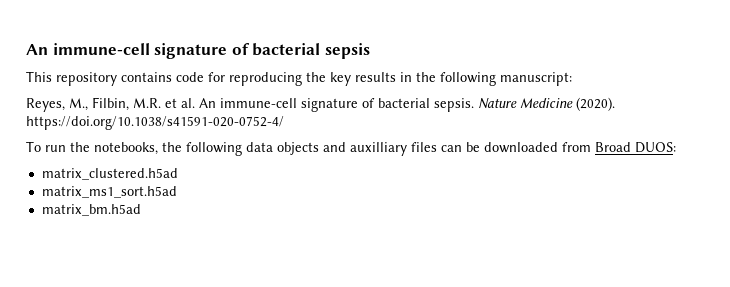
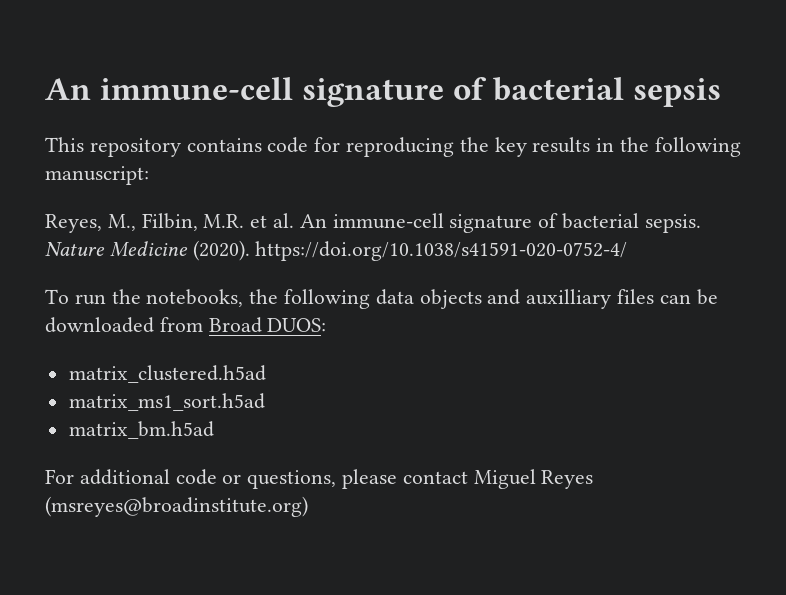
(141, 210) none -> [45,469,594,489] [45,496,308,517] // For additional code or questions, please contact Miguel Reyes (msreyes@broadinstitute.org)

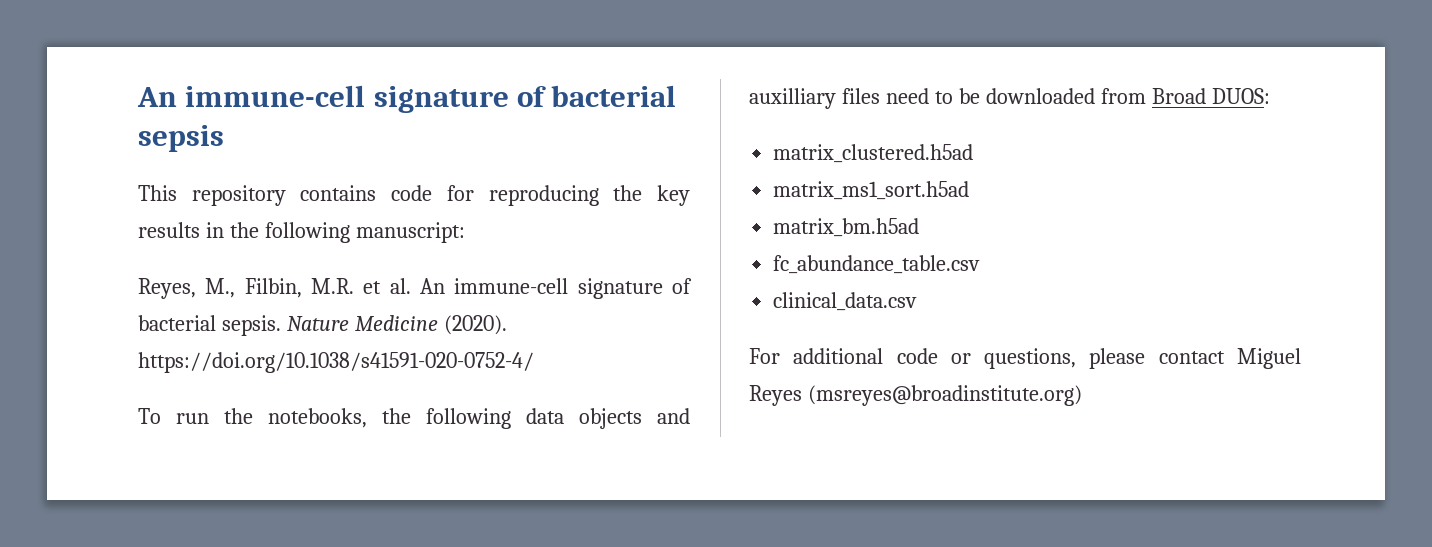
[659,294,691,304] can -> [885,88,953,104] need to
(214, 430) none -> [773,255,981,274] [773,292,918,311] // fc_abundance_table.csv // clinical_data.csv

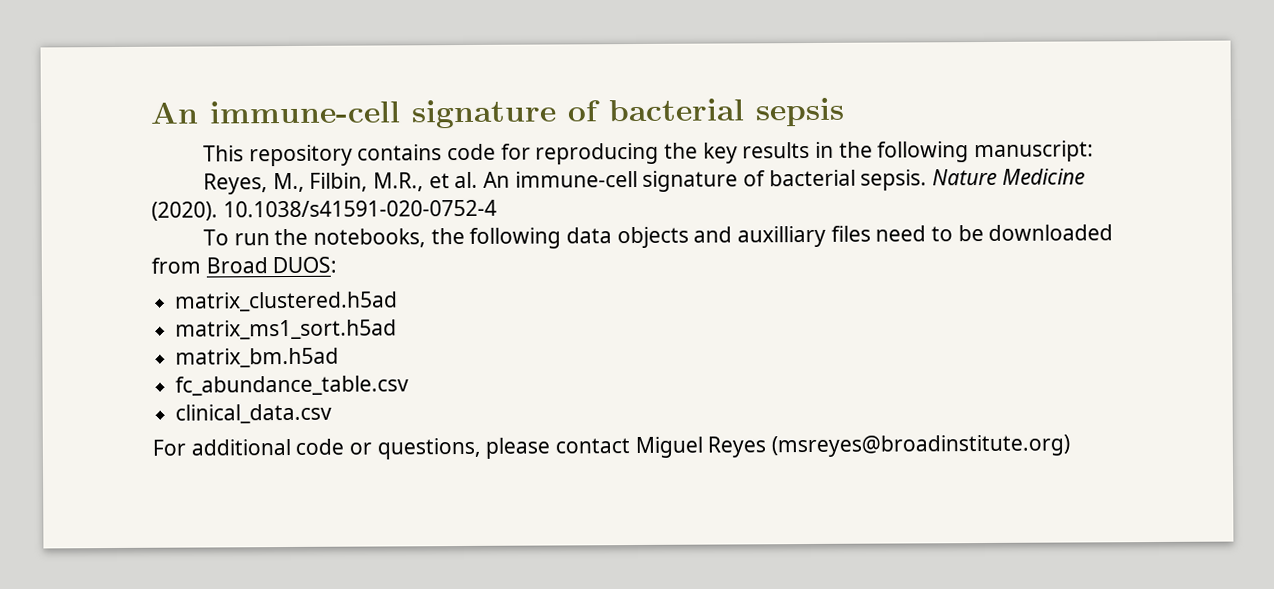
[311,278,354,294] M.R. -> [372,172,424,192] M.R.,
[138,352,534,373] https://doi.org/10.1038/s41591-020-0752-4/ -> [222,199,497,218] 10.1038/s41591-020-0752-4

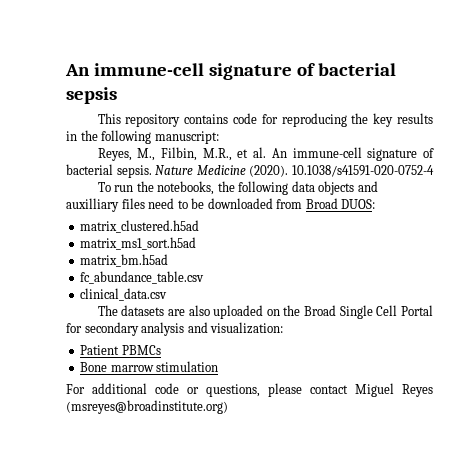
(333, 413) none -> [97,305,433,319] [66,322,284,336] [80,345,161,355] [80,361,219,372] // The datasets are also uploaded on the Broad Single Cell Portal for secondary analysis and visualization: // Patient PBMCs // Bone marrow stimulation

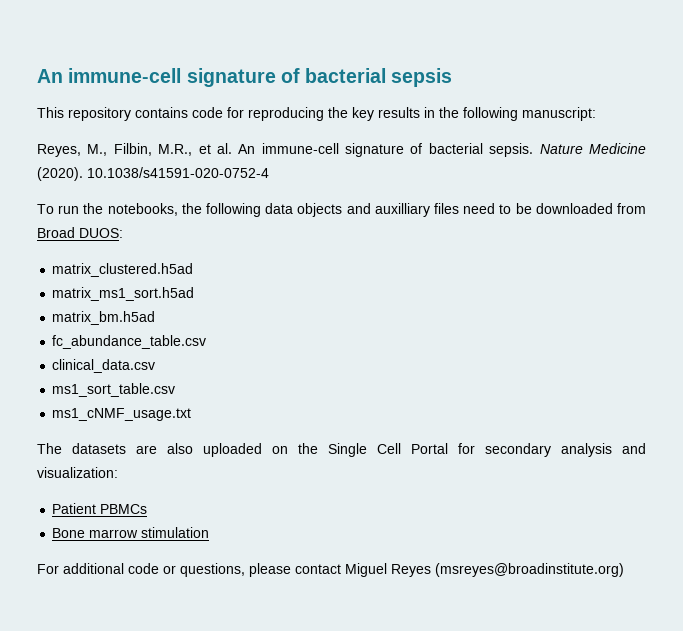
(168, 294) none -> [52,383,176,397] [52,408,192,421] // ms1_sort_table.csv // ms1_cNMF_usage.txt
[304,305,337,316] Broad -> (318, 448) none

